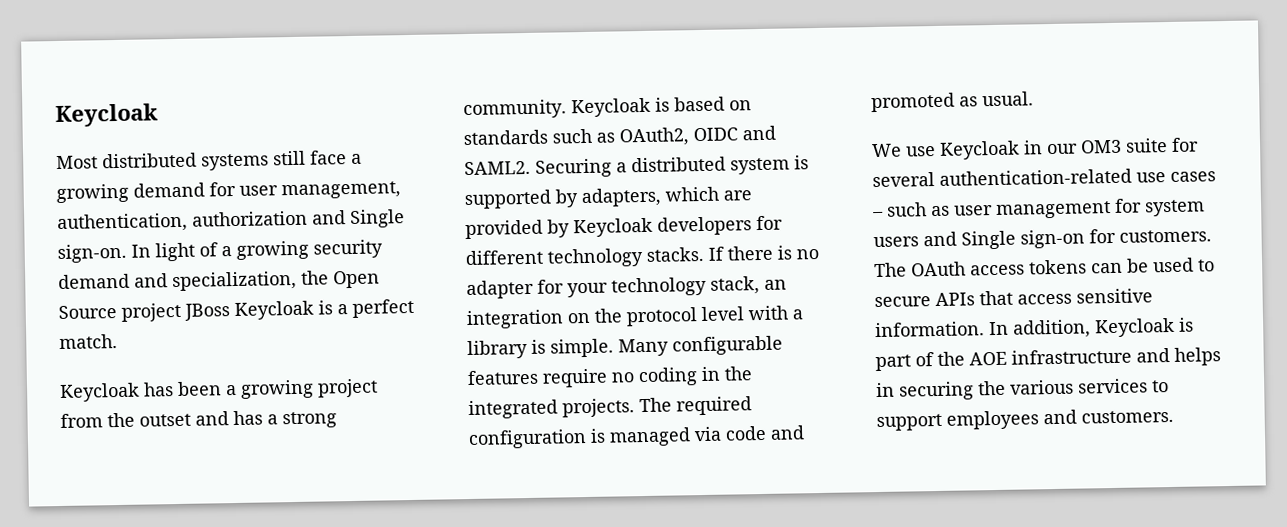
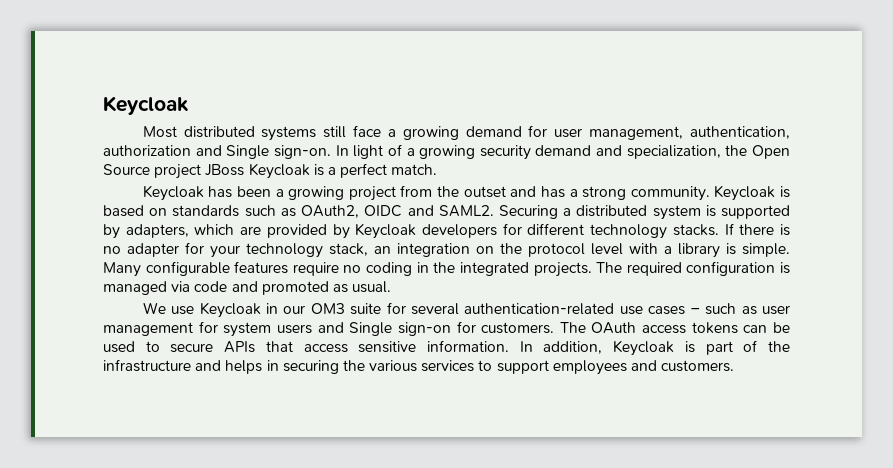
[969,351,1007,366] AOE -> (790, 346) none

